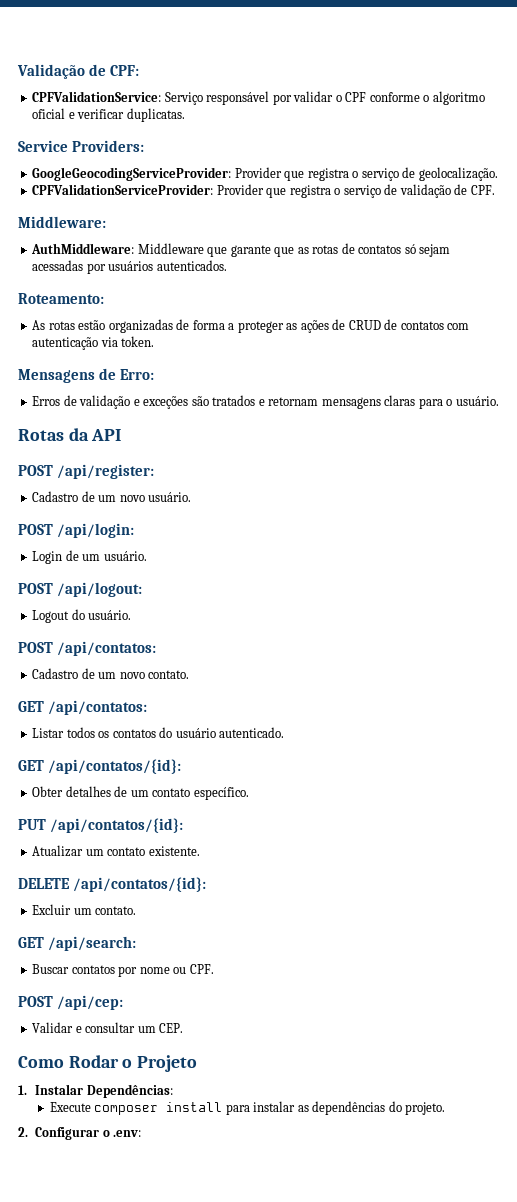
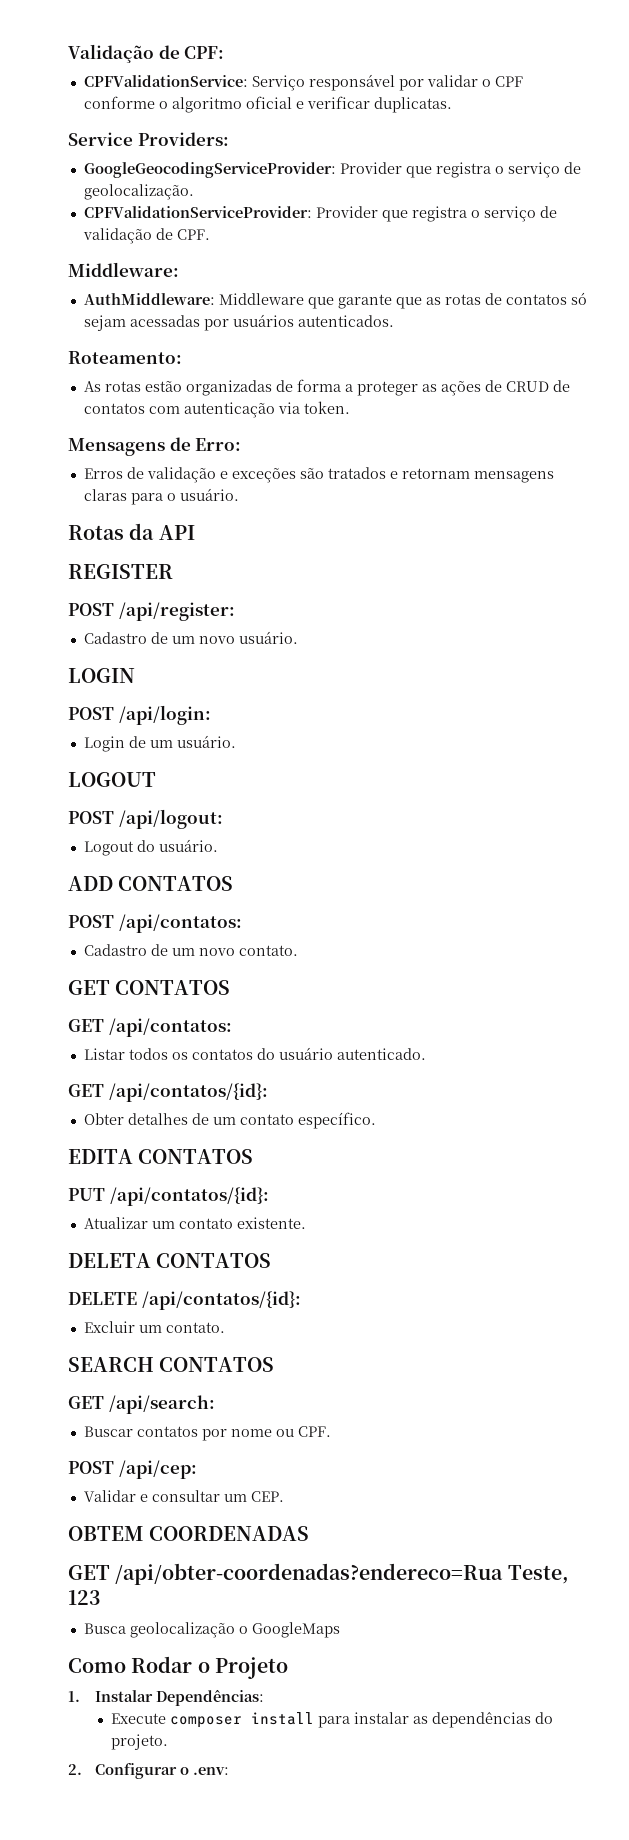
(122, 435) none -> [68,564,173,579] // REGISTER
(192, 497) none -> [68,668,135,683] // LOGIN
(147, 556) none -> [68,772,156,787] // LOGOUT
(132, 615) none -> [68,876,234,891] // ADD CONTATOS
(190, 674) none -> [68,980,231,995] // GET CONTATOS
(249, 793) none -> [68,1149,254,1164] // EDITA CONTATOS
(200, 851) none -> [68,1253,272,1268] // DELETA CONTATOS
(137, 910) none -> [68,1357,275,1372] // SEARCH CONTATOS
(184, 1028) none -> [68,1526,310,1541] [68,1563,569,1585] [68,1590,101,1605] [83,1622,340,1638] // OBTEM COORDENADAS // GET /api/obter-coordenadas?endereco=Rua Teste, 123 // Busca geolocalização o GoogleMaps

